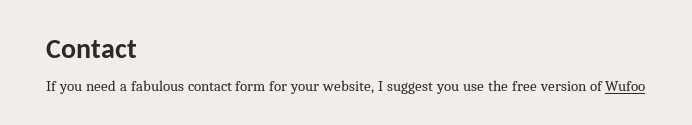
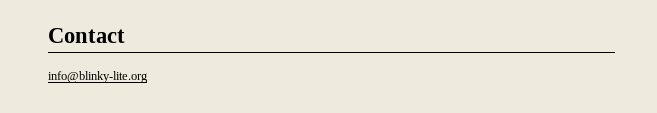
[46,80,646,94] If you need a fabulous contact form for your website, I suggest you use the free version of Wufoo -> [48,71,148,83] info@blinky-lite.org

